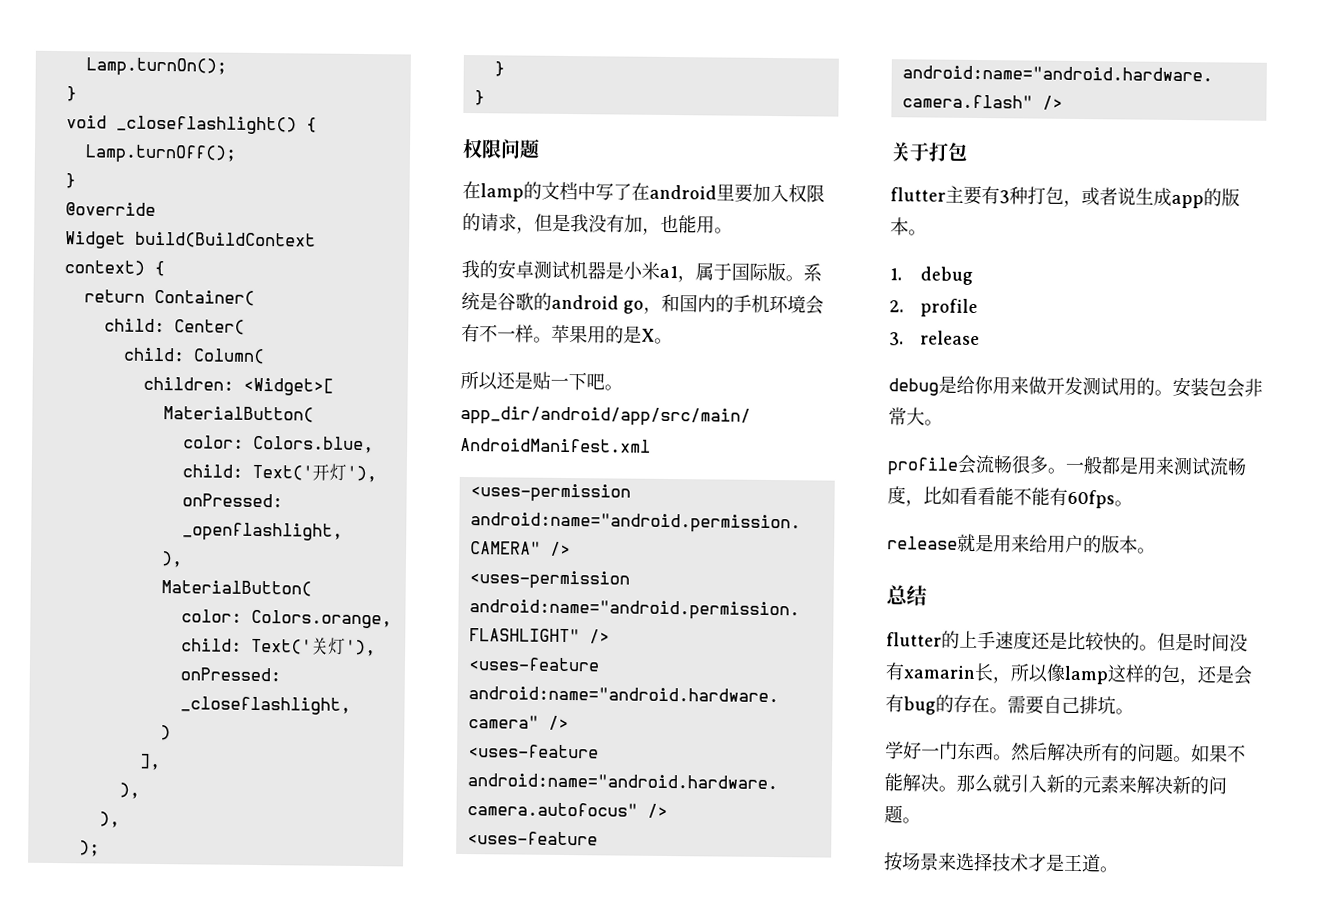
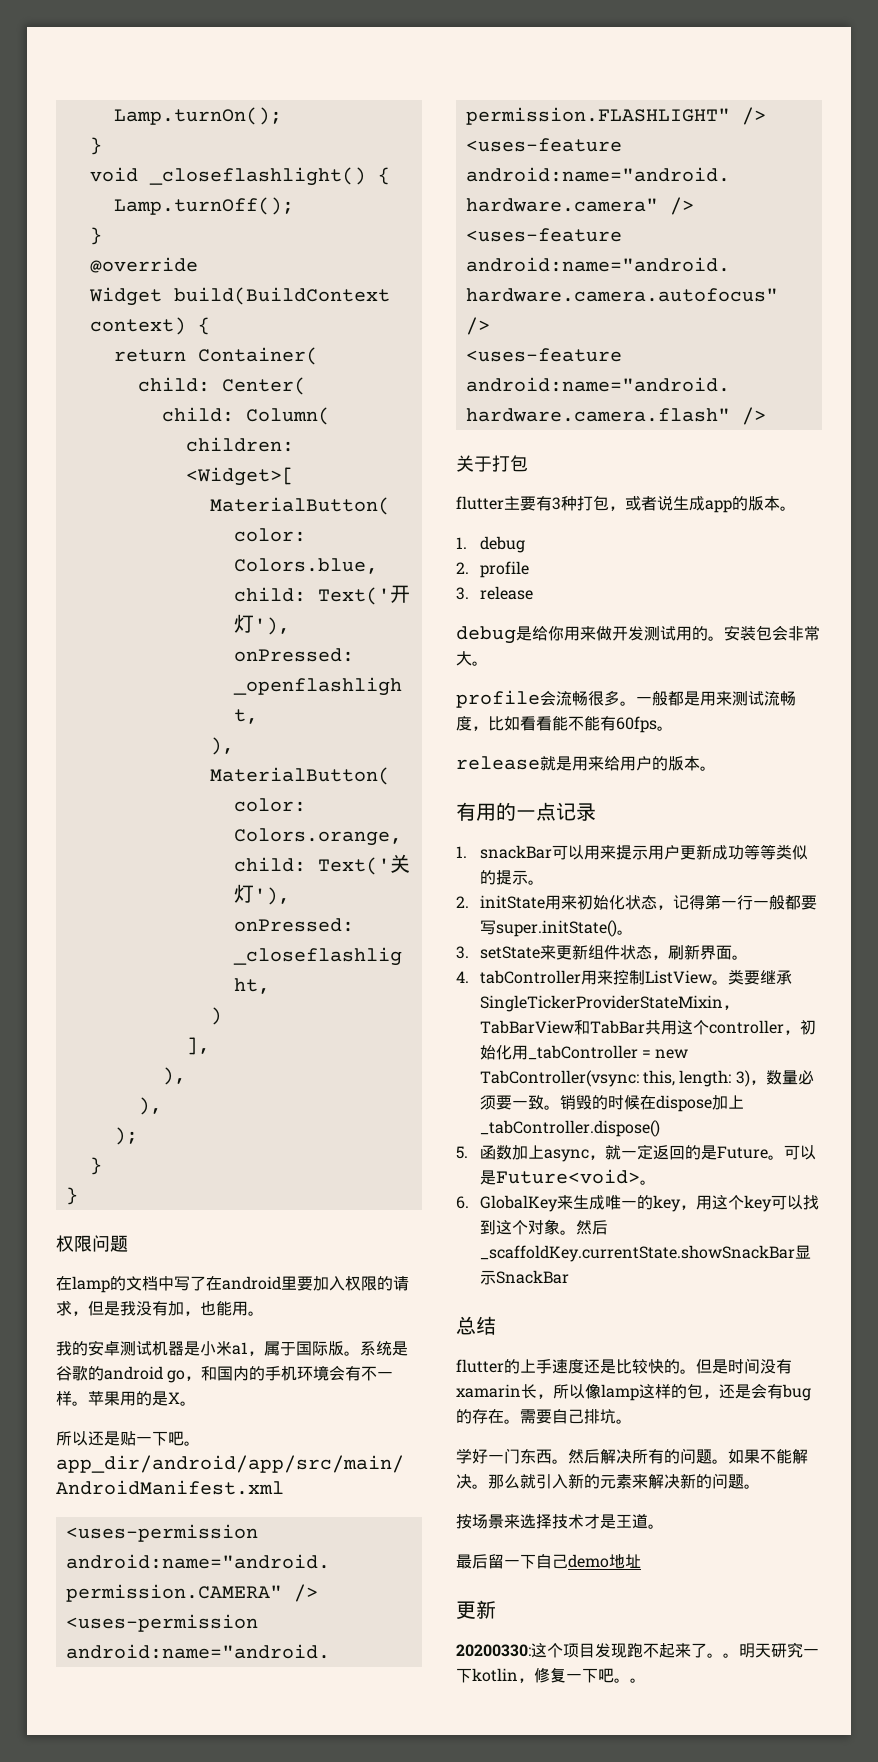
(1156, 550) none -> [456,802,596,821] [456,844,808,860] [479,870,544,885] [456,894,817,910] [479,920,633,937] [456,944,748,960] [456,969,792,985] [479,995,739,1012] [479,1020,816,1035] [479,1045,689,1060] [479,1070,814,1087] [479,1094,744,1112] [479,1120,660,1137] [456,1144,816,1162] [479,1169,656,1185] [456,1195,819,1212] [479,1219,608,1235] [479,1245,811,1262] [479,1270,569,1285] // 有用的一点记录 // 1. snackBar可以用来提示用户更新成功等等类似的提示。 // 2. initState用来初始化状态，记得第一行一般都要写super.initState()。 // 3. setState来更新组件状态，刷新界面。 // 4. tabController用来控制ListView。类要继承SingleTickerProviderStateMixin，TabBarView和TabBar共用这个controller，初始化用_tabController = new TabController(vsync: this, length: 3)，数量必须要一致。销毁的时候在dispose加上_tabController.dispose() // 5.函数加上async，就一定返回的是Future。可以是Future<void>。 // 6. GlobalKey来生成唯一的key，用这个key可以找到这个对象。然后_scaffoldKey.currentState.showSnackBar显示SnackBar
(1119, 869) none -> [456,1554,641,1569] [456,1600,496,1619] [456,1642,819,1658] [456,1667,646,1683] // 最后留一下自己demo地址 // 更新 // 20200330:这个项目发现跑不起来了。。明天研究一下kotlin，修复一下吧。。

